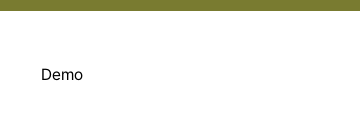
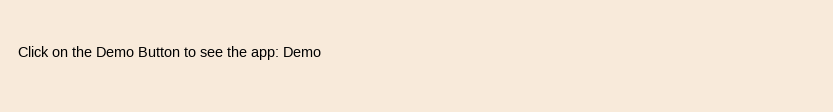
(41, 74) none -> [18,46,279,60] Click on the Demo Button to see the app:

